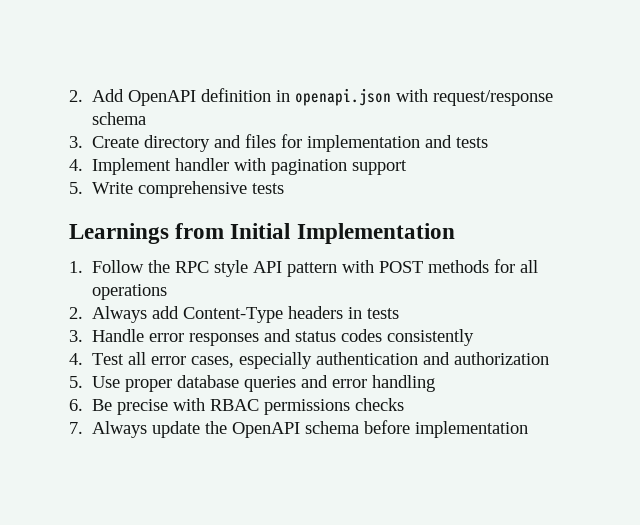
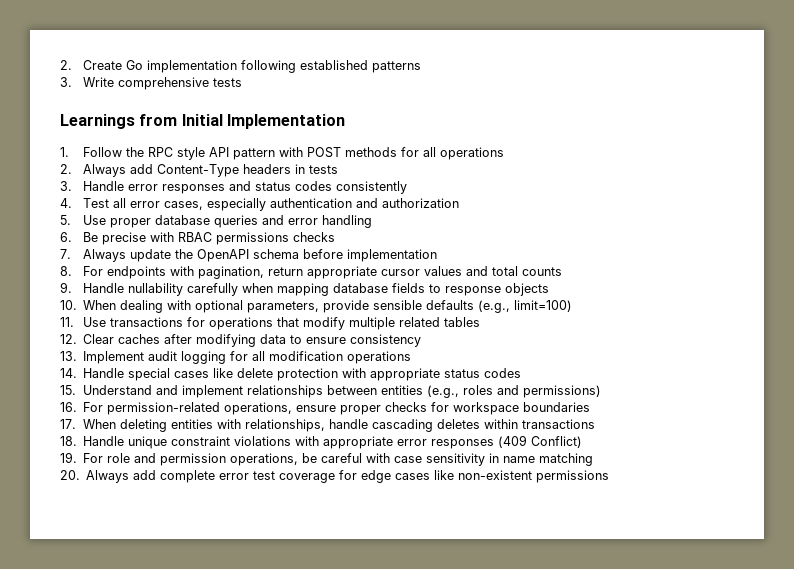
[69,88,554,106] [92,112,147,125] [69,134,489,152] [69,158,408,175] [69,182,83,194] 2. Add OpenAPI definition in openapi.json with request/response schema // 3. Create directory and files for implementation and tests // 4. Implement handler with pagination support // 5. -> [60,60,421,73] [60,77,72,87] 2. Create Go implementation following established patterns // 3.
(529, 429) none -> [60,266,562,279] [60,282,549,296] [60,300,573,313] [60,317,480,330] [60,334,422,347] [60,351,412,364] [60,368,522,381] [60,385,601,398] [60,402,591,415] [60,419,595,432] [60,435,583,449] [60,452,594,466] [60,470,610,483] // 8. For endpoints with pagination, return appropriate cursor values and total counts // 9. Handle nullability carefully when mapping database fields to response objects // 10. When dealing with optional parameters, provide sensible defaults (e.g., limit=100) // 11. Use transactions for operations that modify multiple related tables // 12. Clear caches after modifying data to ensure consistency // 13. Implement audit logging for all modification operations // 14. Handle special cases like delete protection with appropriate status codes // 15. Understand and implement relationships between entities (e.g., roles and permissions) // 16. For permission-related operations, ensure proper checks for workspace boundaries // 17. When deleting entities with relationships, handle cascading deletes within transactions // 18. Handle unique constraint violations with appropriate error responses (409 Conflict) // 19. For role and permission operations, be careful with case sensitivity in name matching // 20. Always add complete error test coverage for edge cases like non-existent permissions

